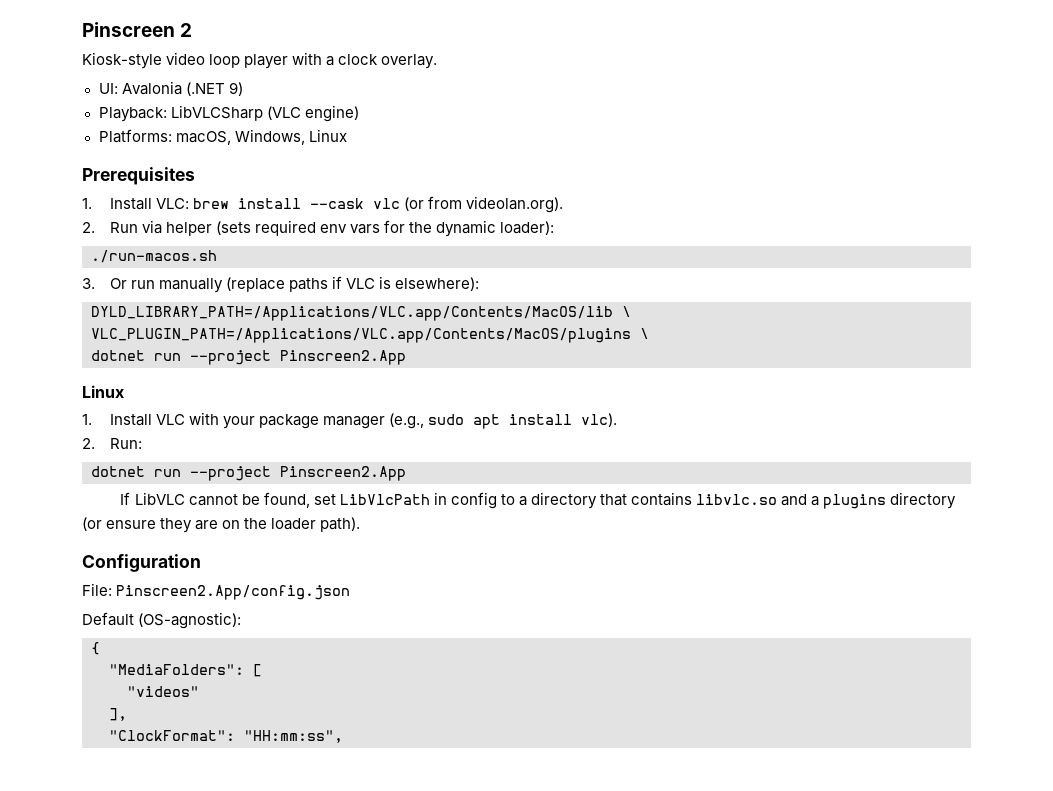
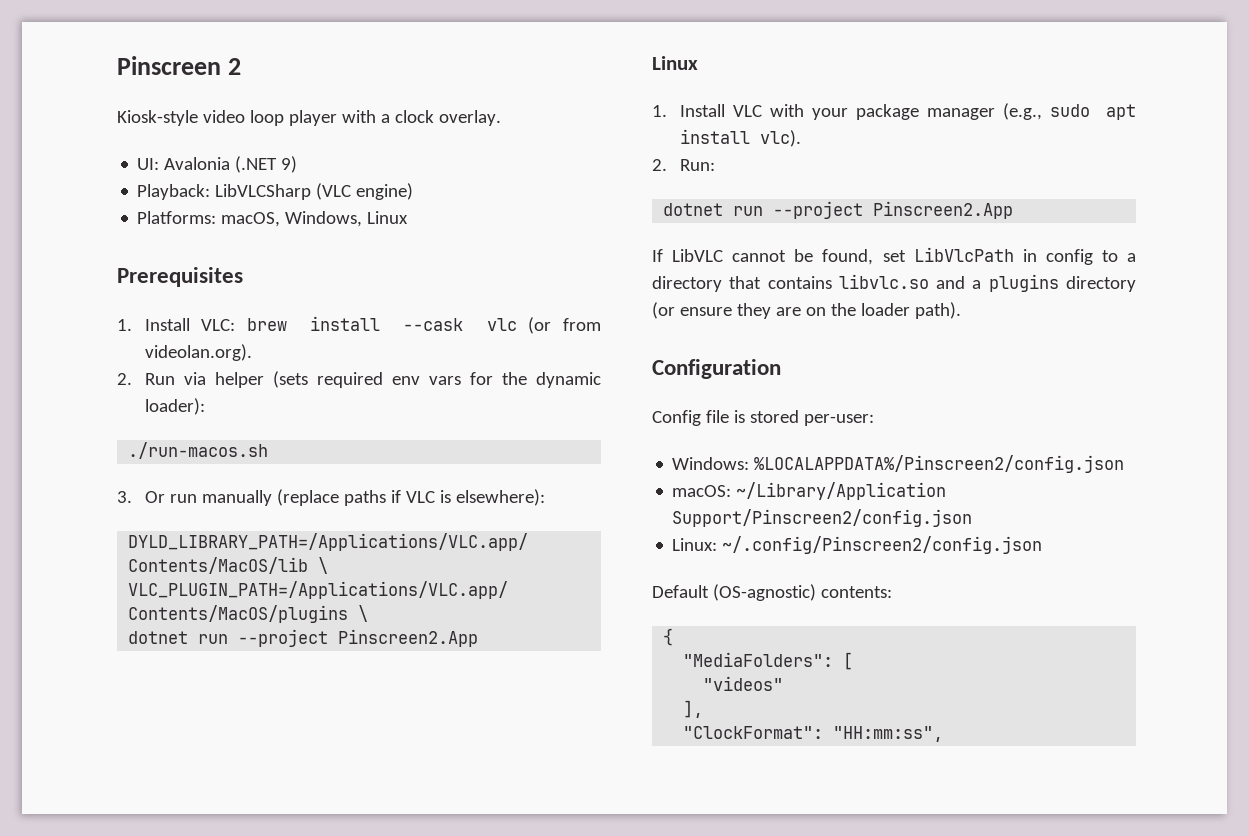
[82,583,351,600] File: Pinscreen2.App/config.json -> [652,410,874,426] [672,455,1125,473] [672,482,947,500] [672,509,973,527] [672,536,1043,554] Config file is stored per-user: // Windows: %LOCALAPPDATA%/Pinscreen2/config.json // macOS: ~/Library/Application Support/Pinscreen2/config.json // Linux: ~/.config/Pinscreen2/config.json
[138,612,242,629] (OS-agnostic): -> [712,584,892,601] (OS-agnostic) contents:

